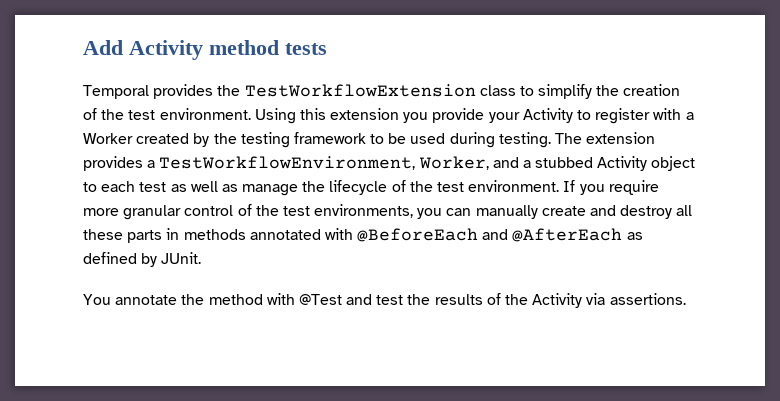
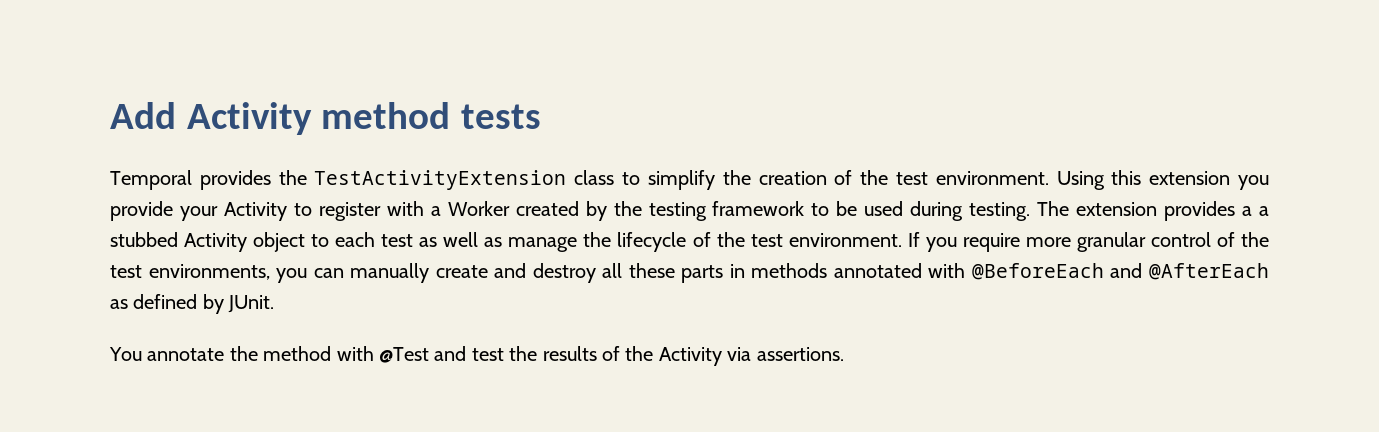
[244,84,476,97] TestWorkflowExtension -> [314,170,567,190] TestActivityExtension
[159,156,519,170] TestWorkflowEnvironment, Worker, and -> (1253, 211) none

